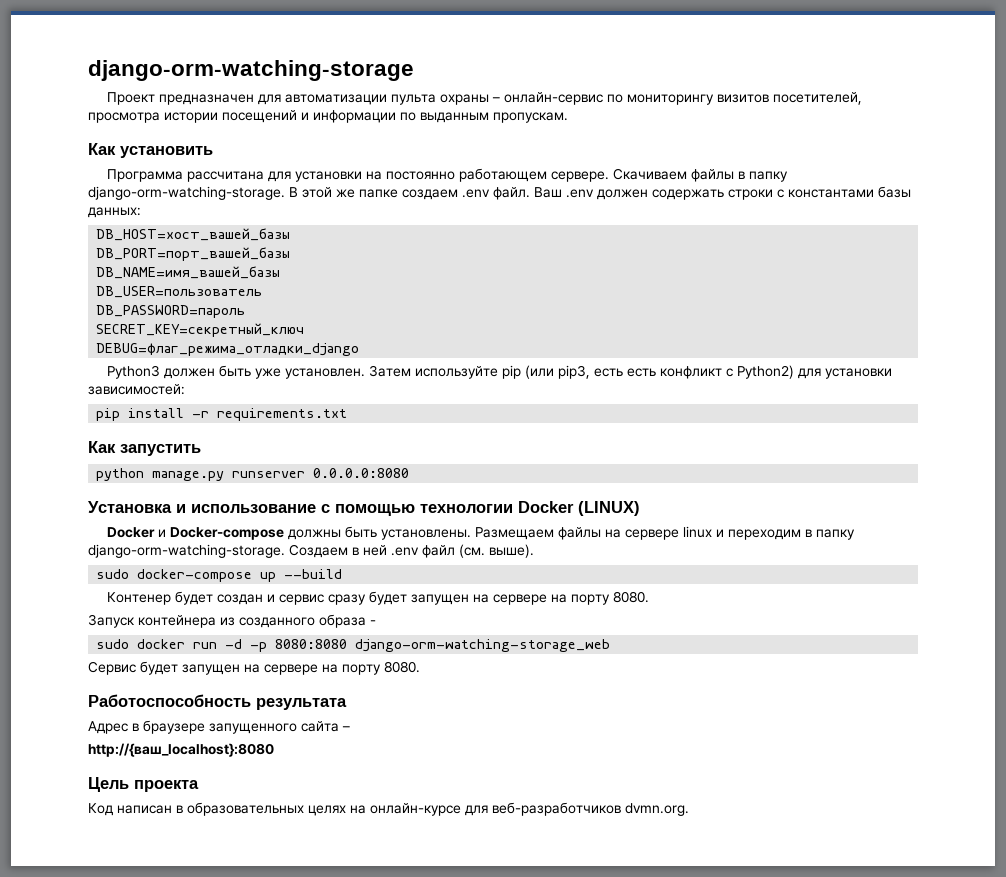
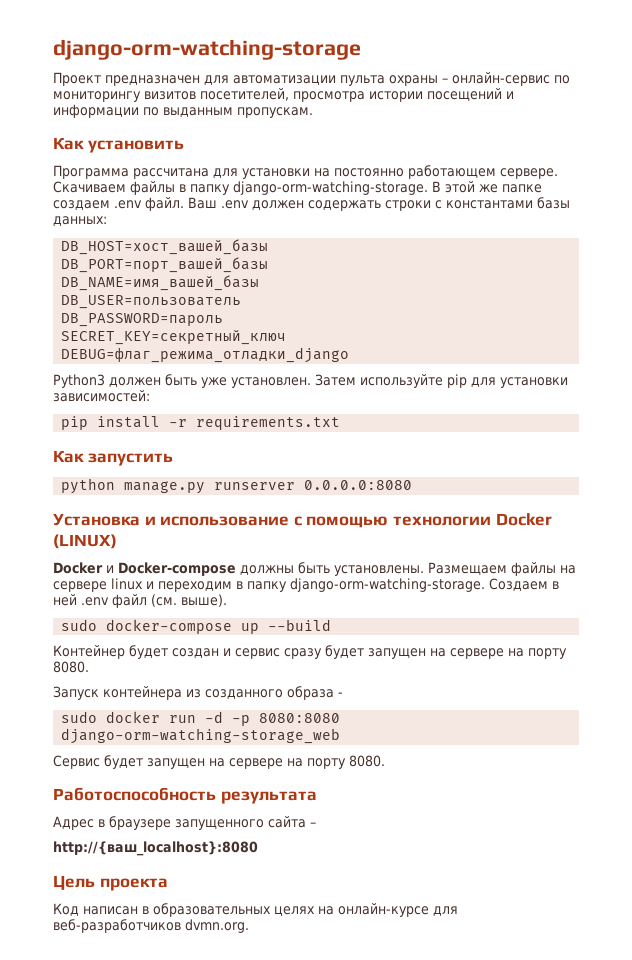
[525,365,795,379] (или pip3, есть есть конфликт с Python2) -> (467, 381) none
[107,592,172,605] Контенер -> [53,645,125,659] Контейнер

